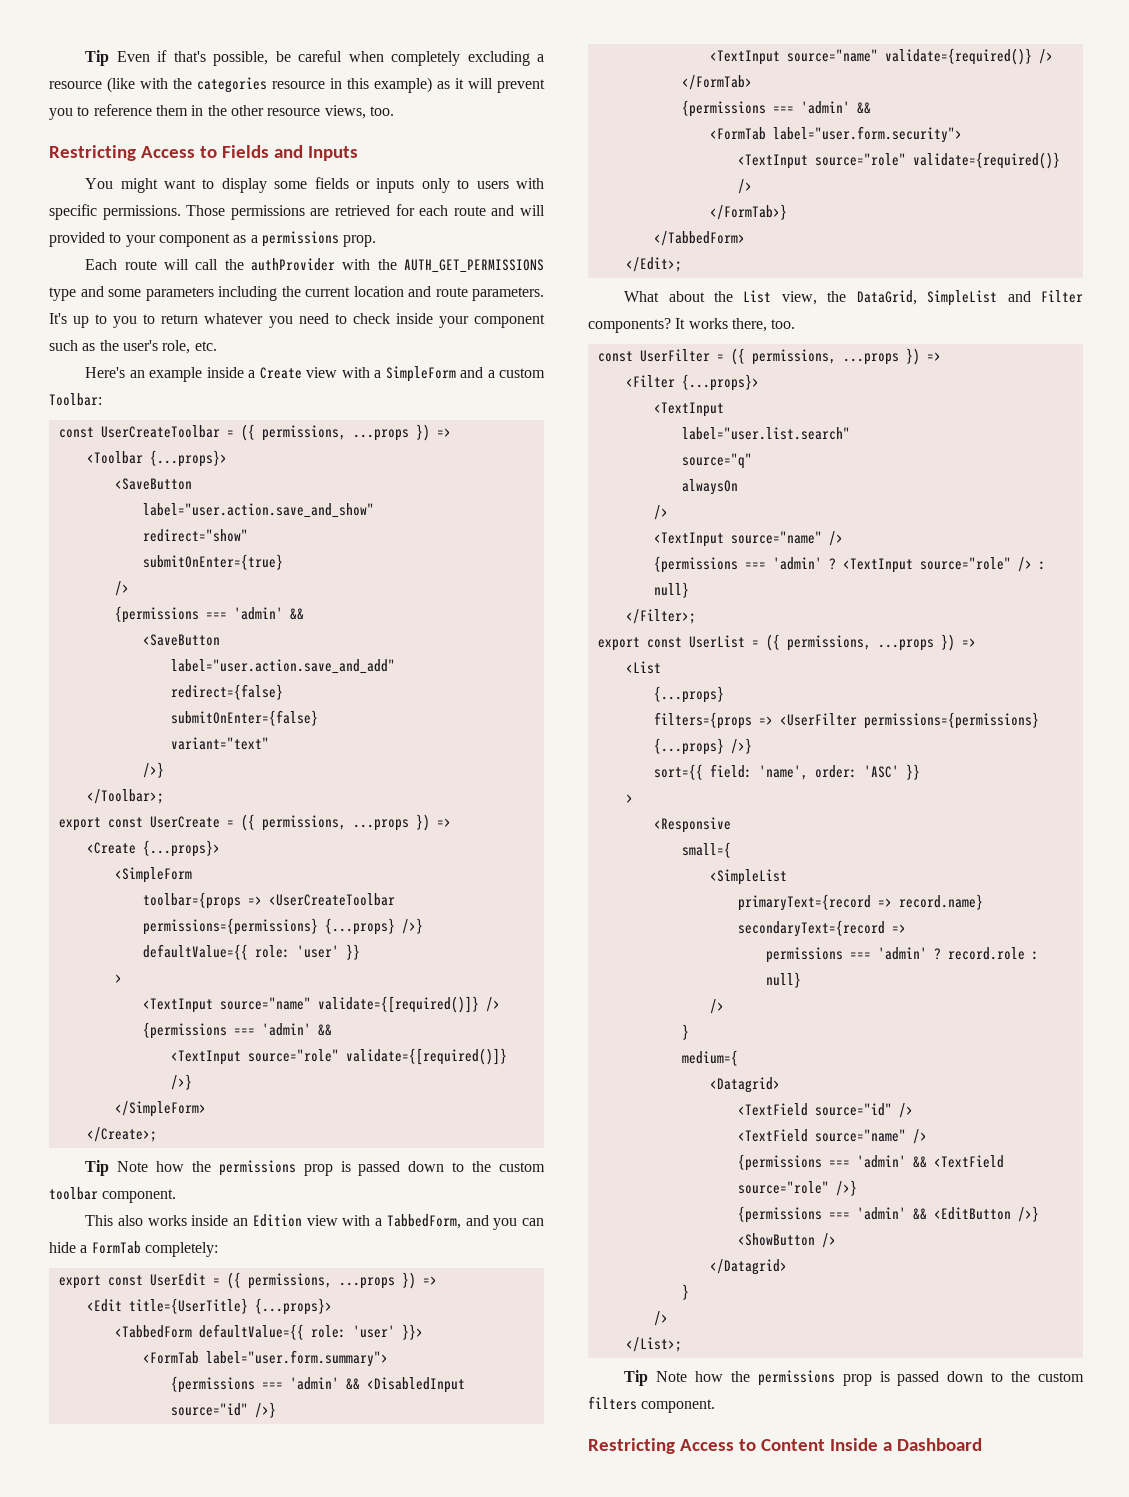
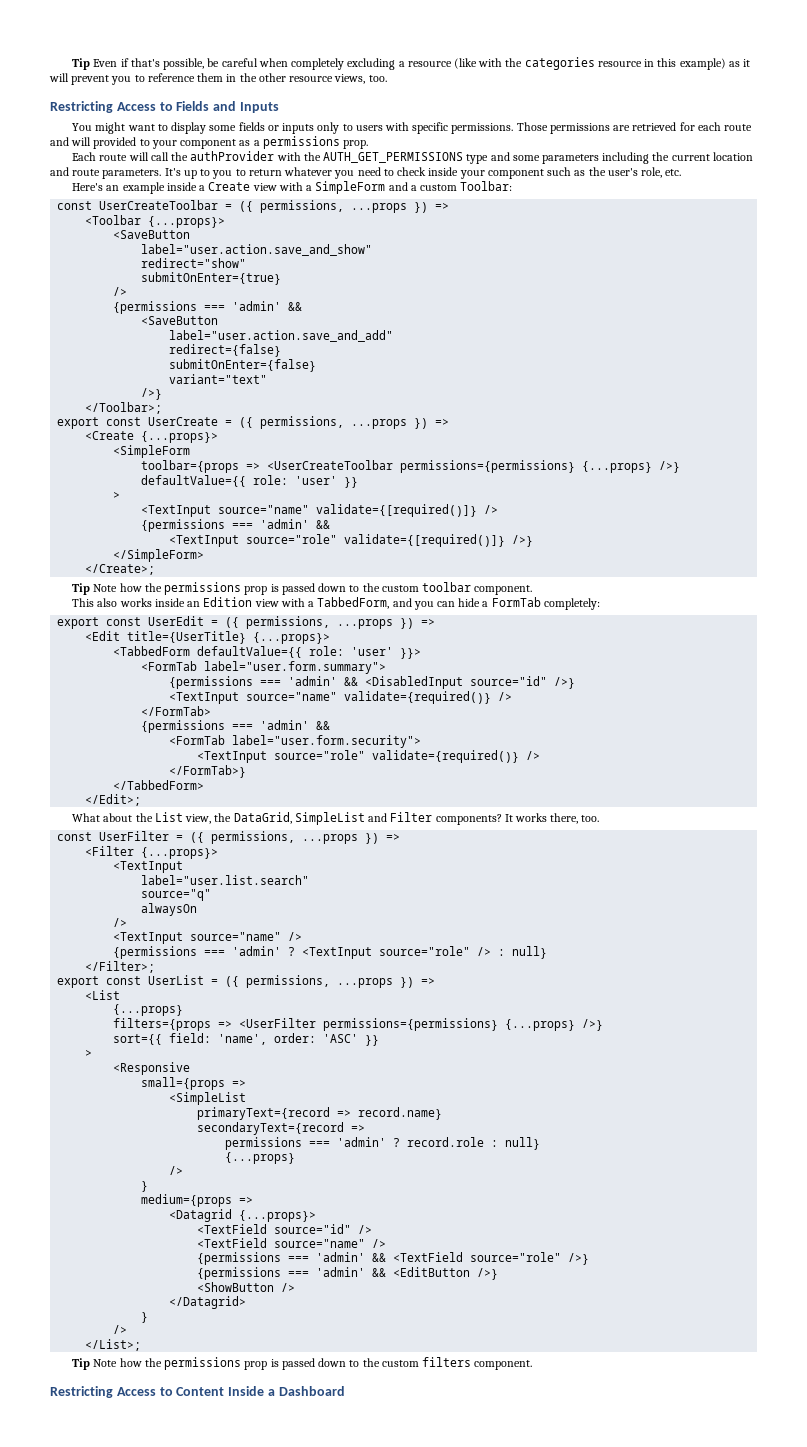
[681,842,731,858] small={ -> [141,1077,247,1090] small={props =>
(801, 980) none -> [225,1152,296,1164] // {...props}
[681,1050,738,1066] [709,1077,780,1093] medium={ // <Datagrid> -> [141,1194,254,1207] [169,1209,317,1222] medium={props => // <Datagrid {...props}>

